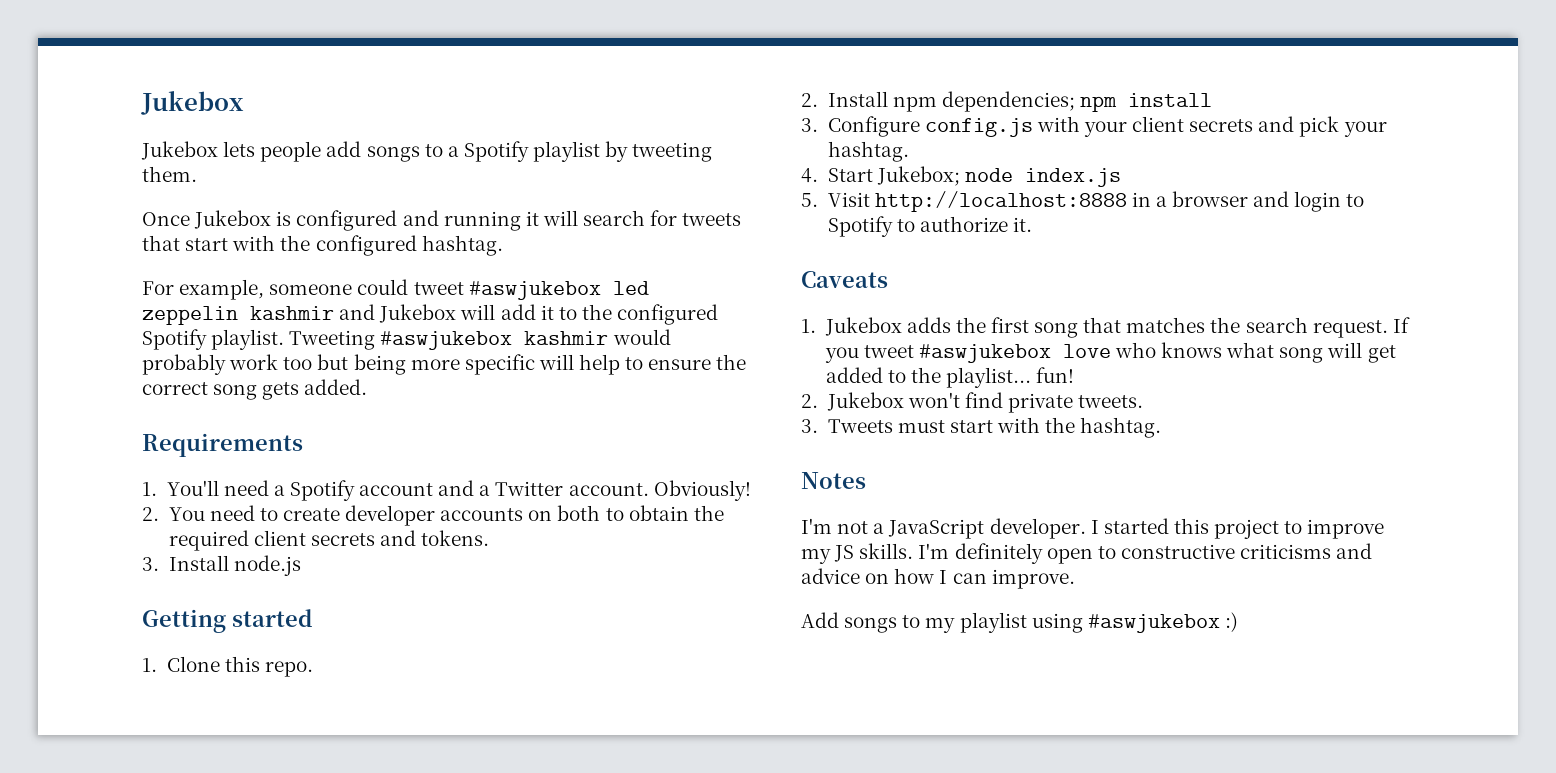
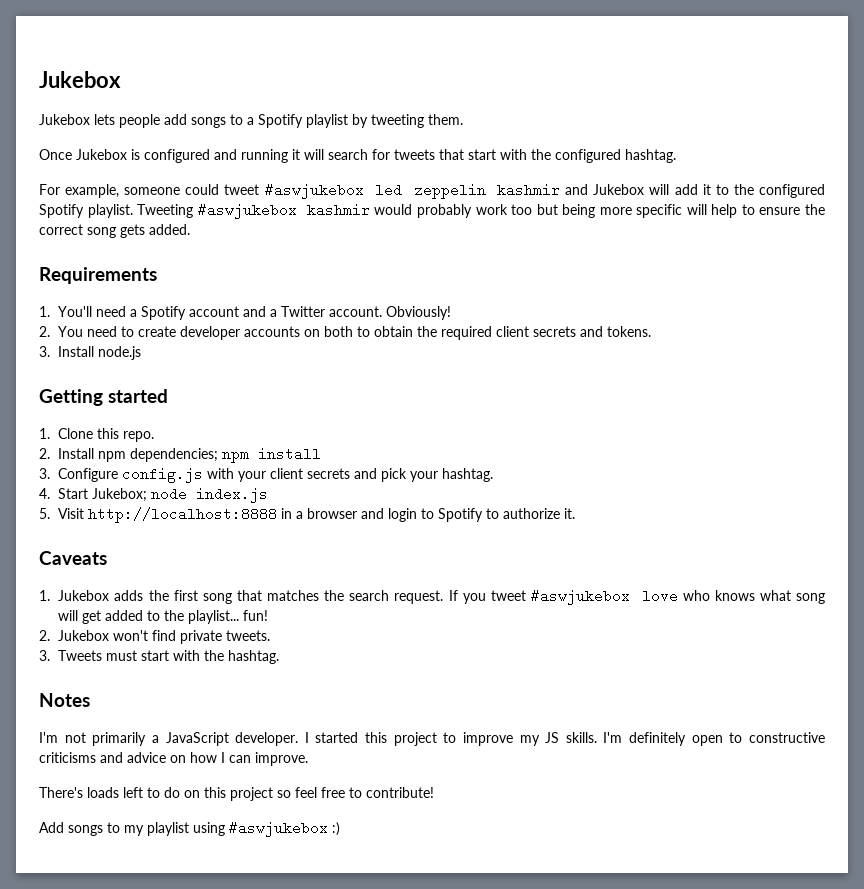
(869, 527) none -> [92,732,147,746] primarily
(1075, 579) none -> [39,787,434,801] // There's loads left to do on this project so feel free to contribute!

